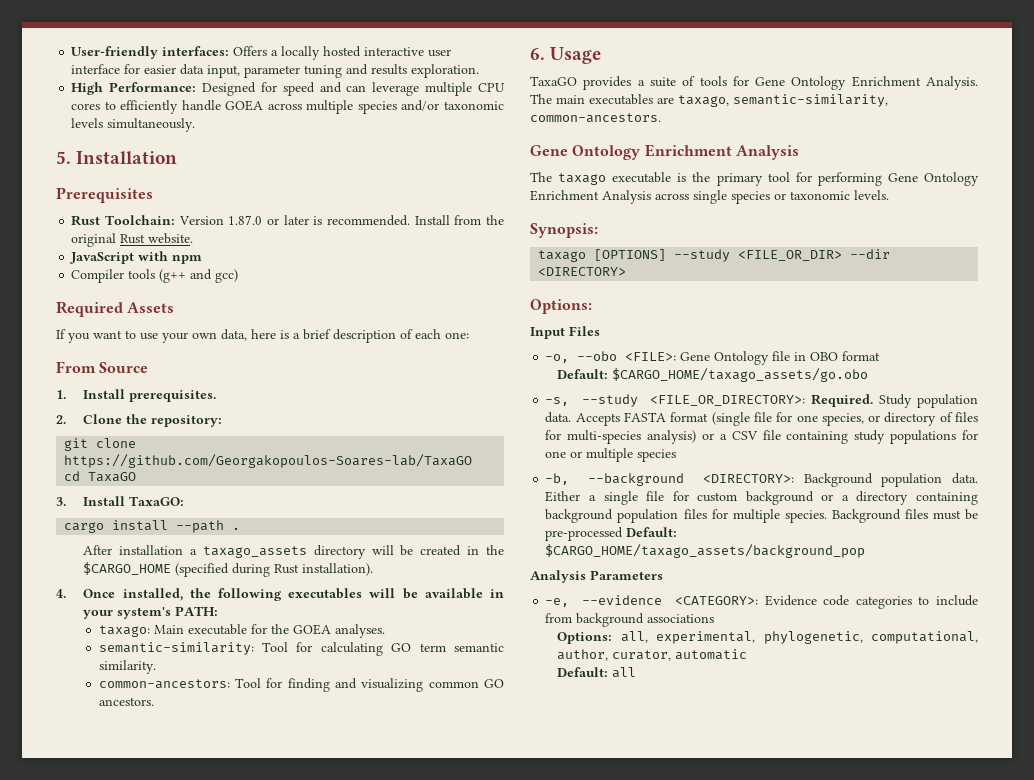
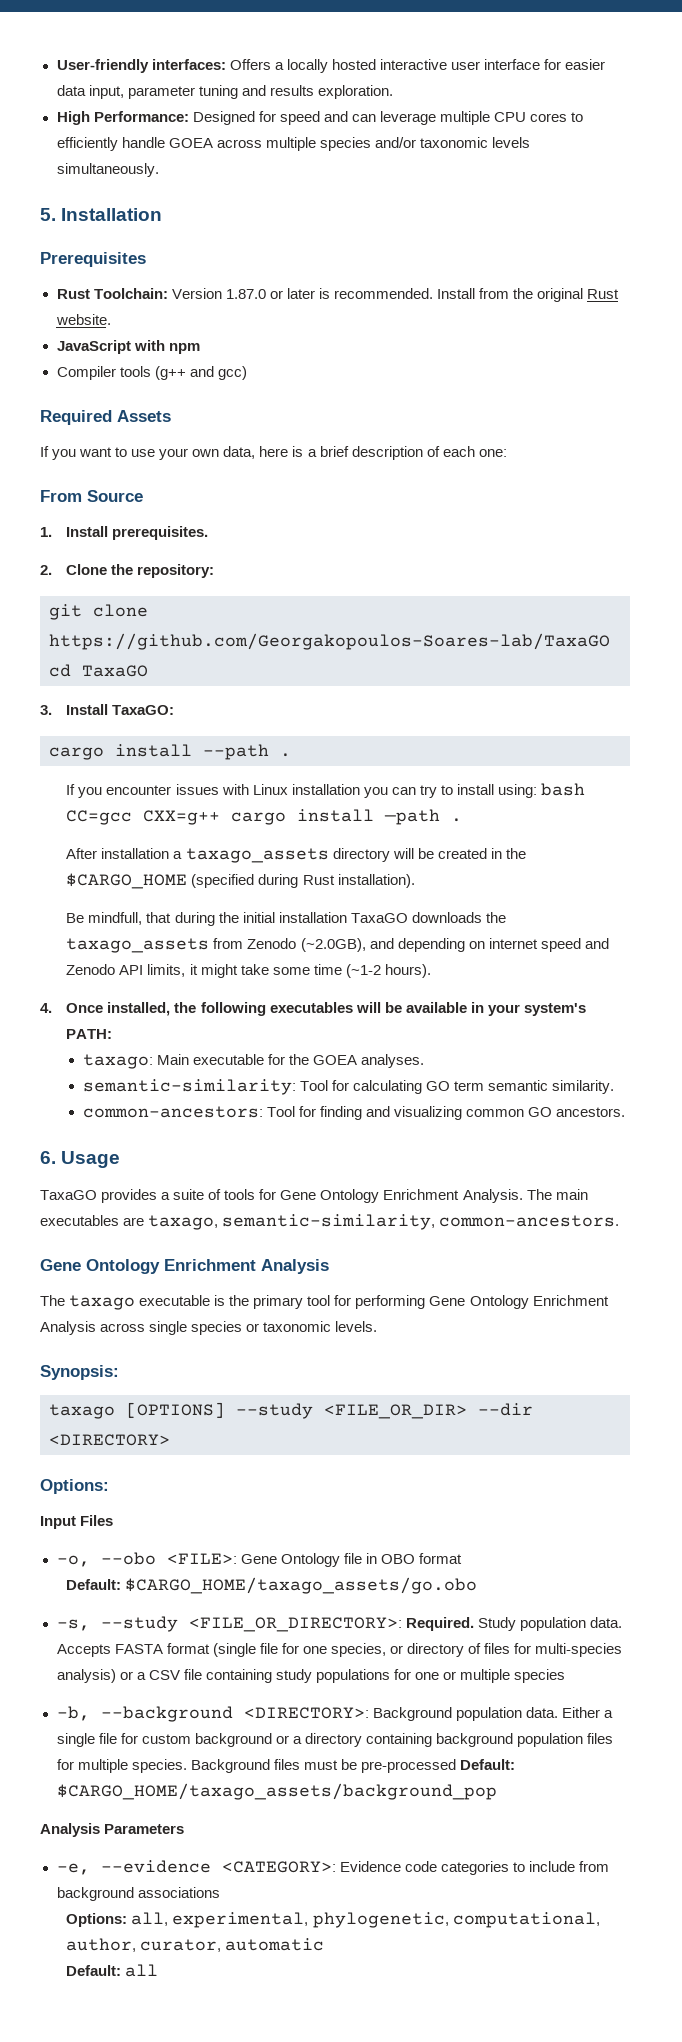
(241, 528) none -> [66,783,586,798] [66,809,463,825] // If you encounter issues with Linux installation you can try to install using: bash CC=gcc CXX=g++ cargo install —path .
(374, 569) none -> [66,912,506,926] [66,938,609,953] [66,964,431,978] // Be mindfull, that during the initial installation TaxaGO downloads the taxago_assets from Zenodo (~2.0GB), and depending on internet speed and Zenodo API limits, it might take some time (~1-2 hours).

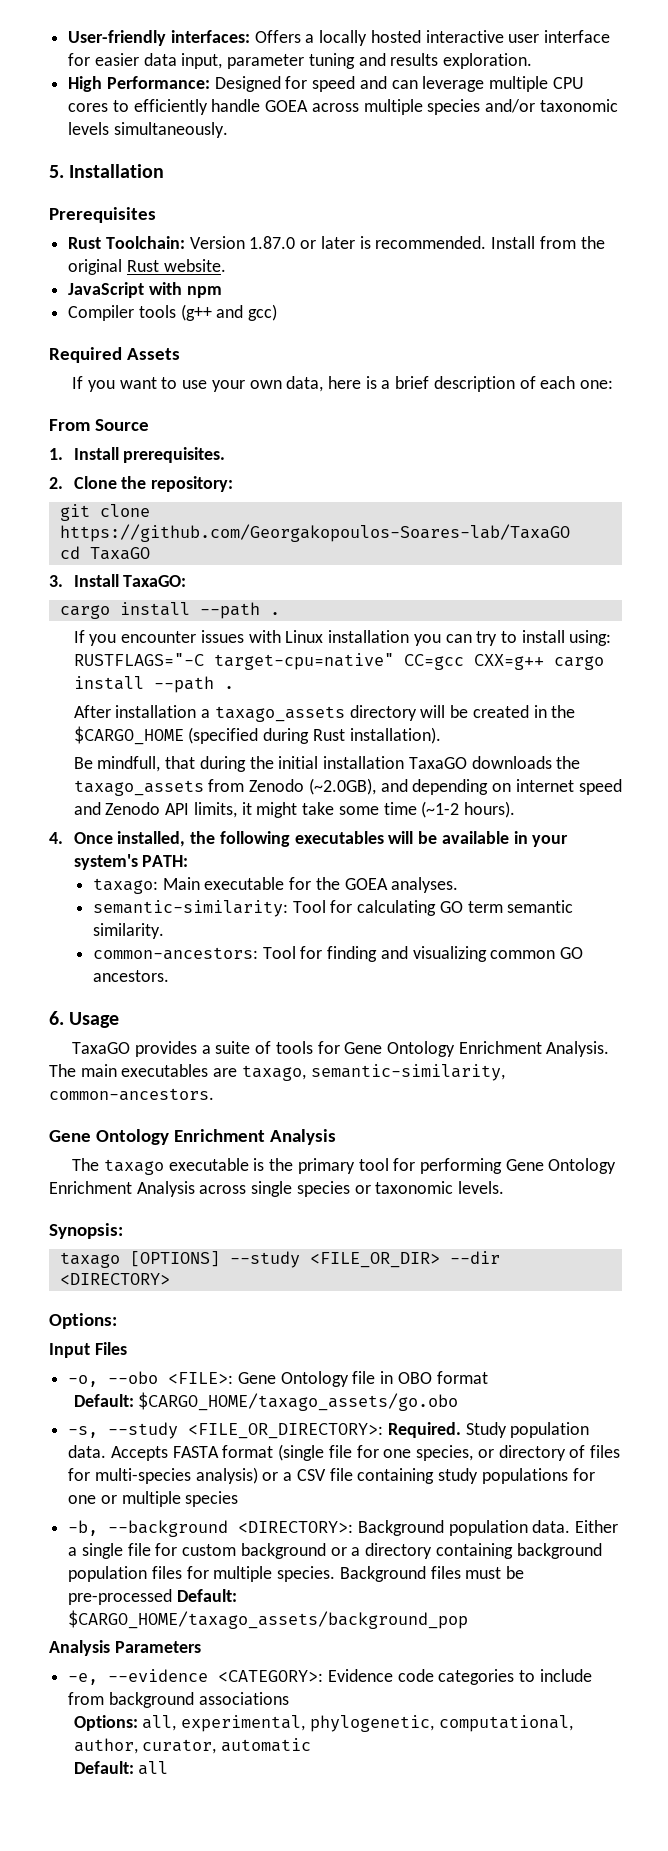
[541,783,586,796] bash -> [73,653,394,670] RUSTFLAGS="-C target-cpu=native"
[384,809,441,825] —path -> [153,676,214,693] --path

